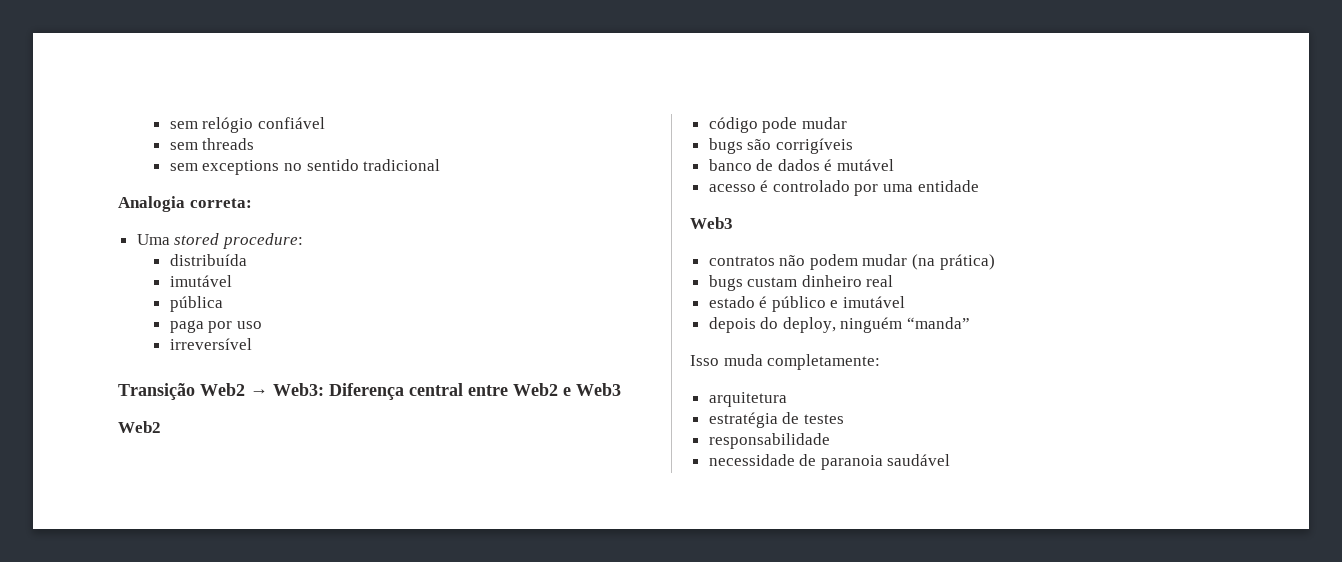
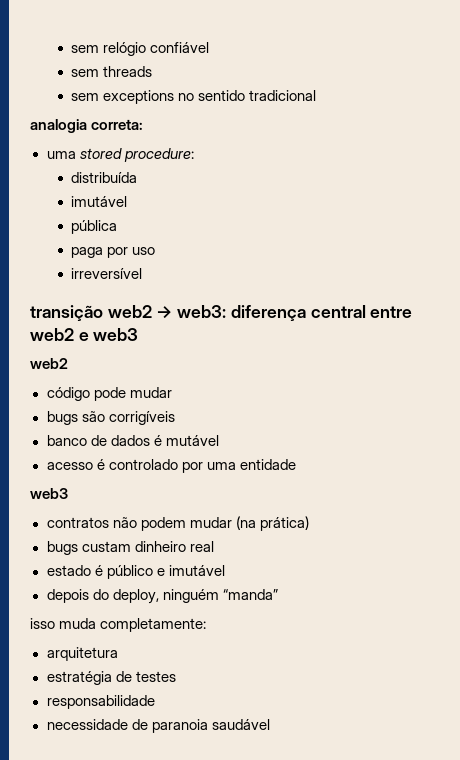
[118,196,185,212] Analogia -> [30,119,87,133] analogia
[136,234,170,245] Uma -> [46,151,76,159] uma
[118,383,621,400] [118,421,161,433] Transição Web2 → Web3: Diferença central entre Web2 e Web3 // Web2 -> [30,305,413,321] [30,328,139,341] [30,358,68,369] transição web2 → web3: diferença central entre web2 e web3 // web2
[690,217,733,229] Web3 -> [30,488,68,499] web3
[690,355,719,366] Isso -> [30,618,55,629] isso

